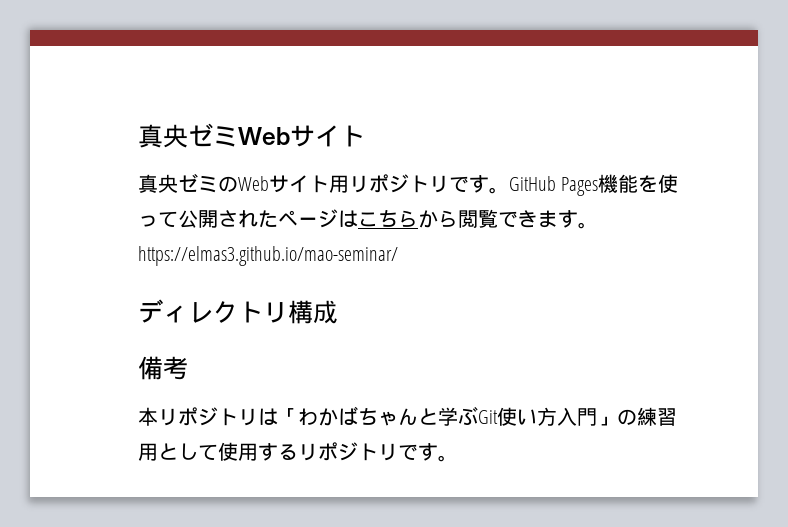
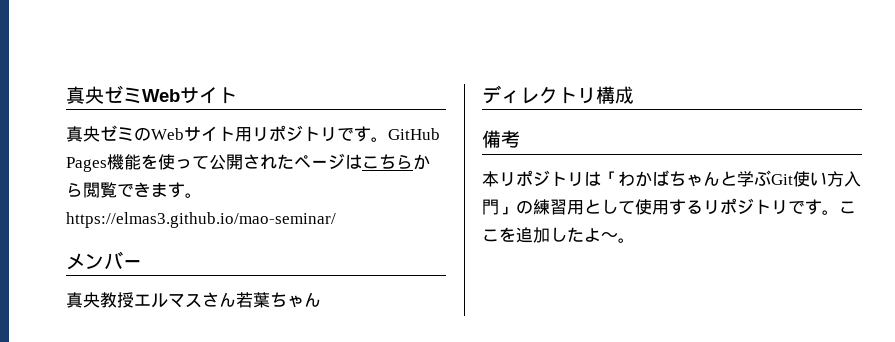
(398, 256) none -> [66,251,142,270] [66,292,321,308] // メンバー // 真央教授エルマスさん若葉ちゃん
(458, 458) none -> [839,201,856,214] [482,227,635,243] ここを追加したよ〜。

